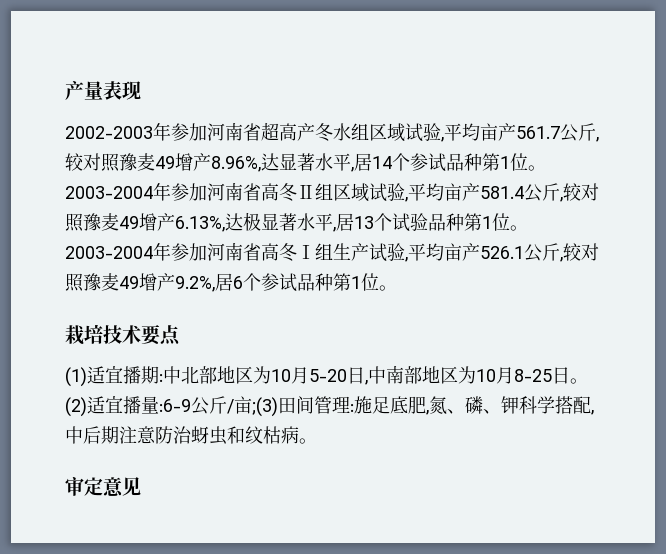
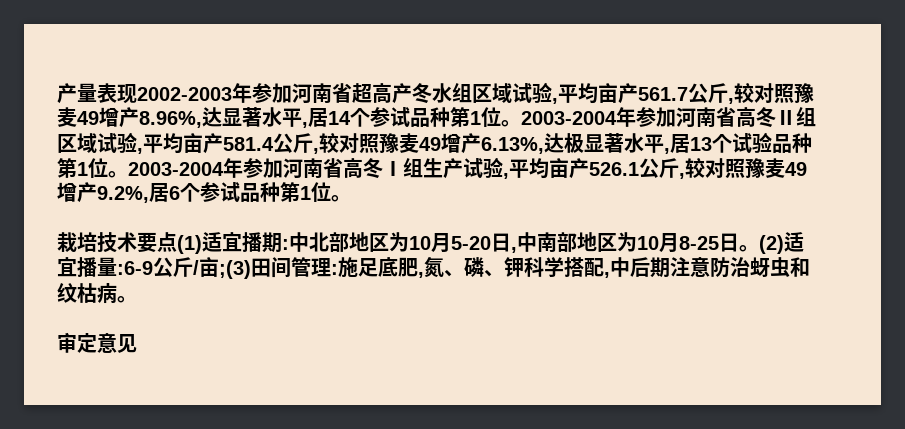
(141, 90) // -> (137, 94) none
(181, 335) // -> (177, 242) none

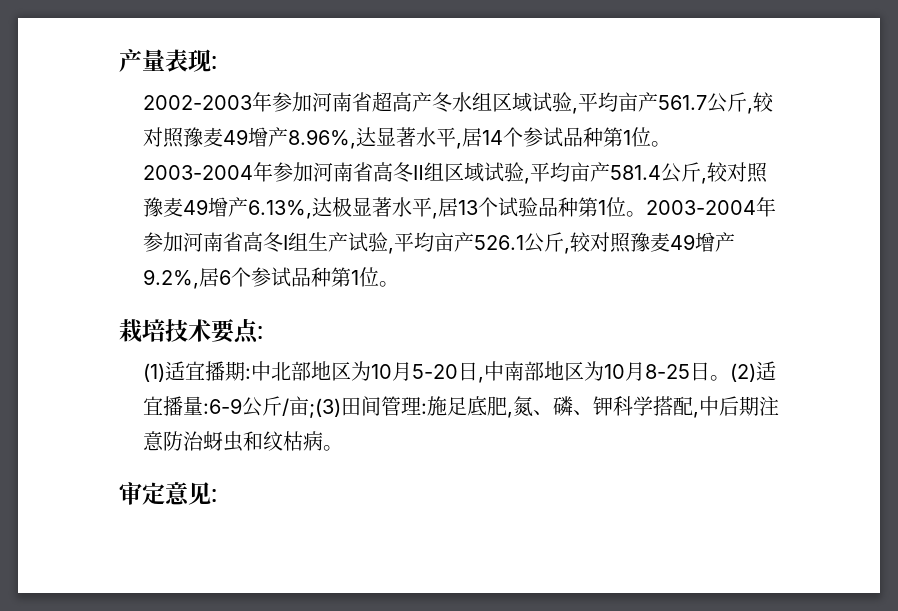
(137, 94) none -> [211,56,217,69] : //
(177, 242) none -> [257,326,263,339] : //
(137, 343) none -> [211,489,217,502] :

